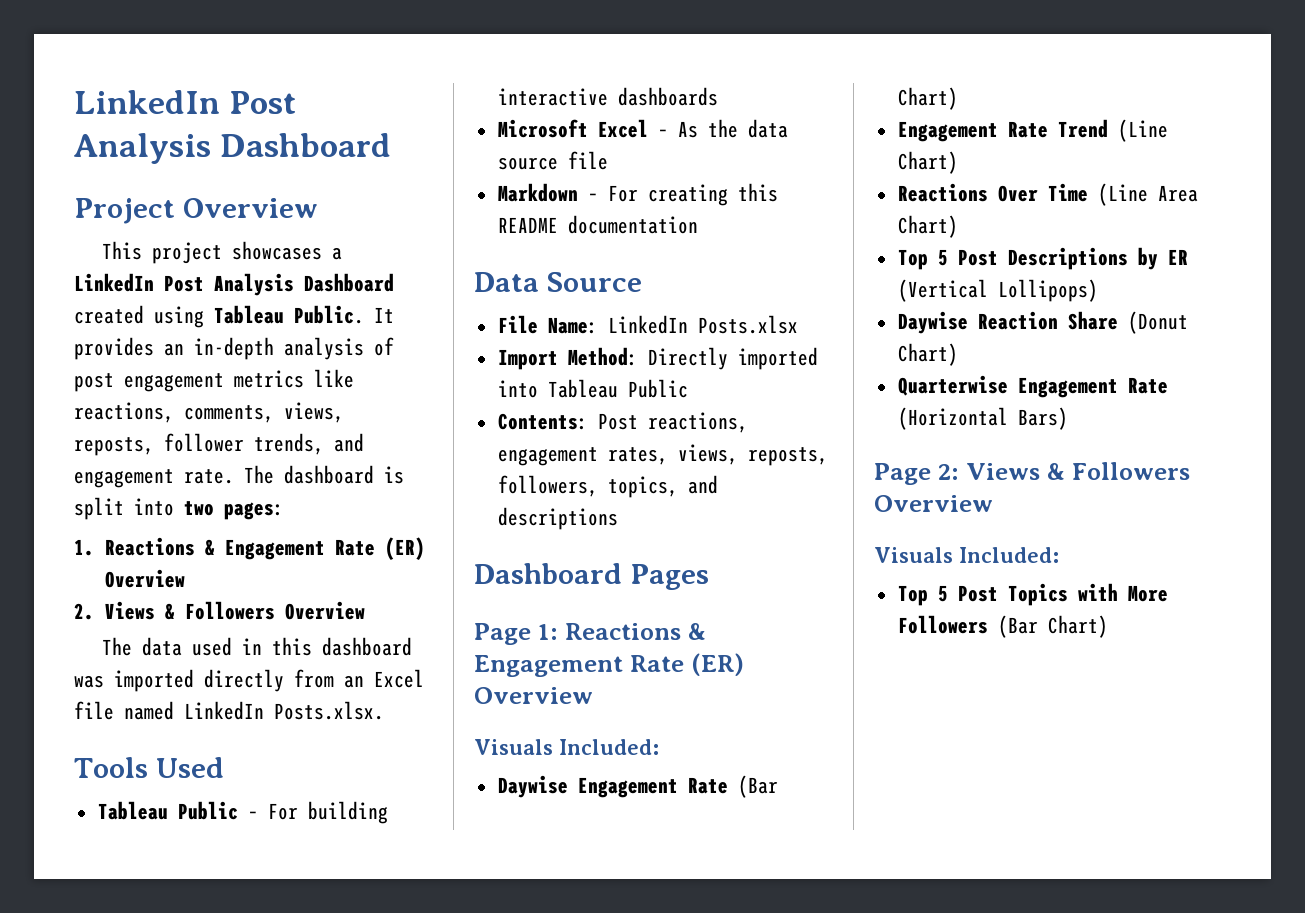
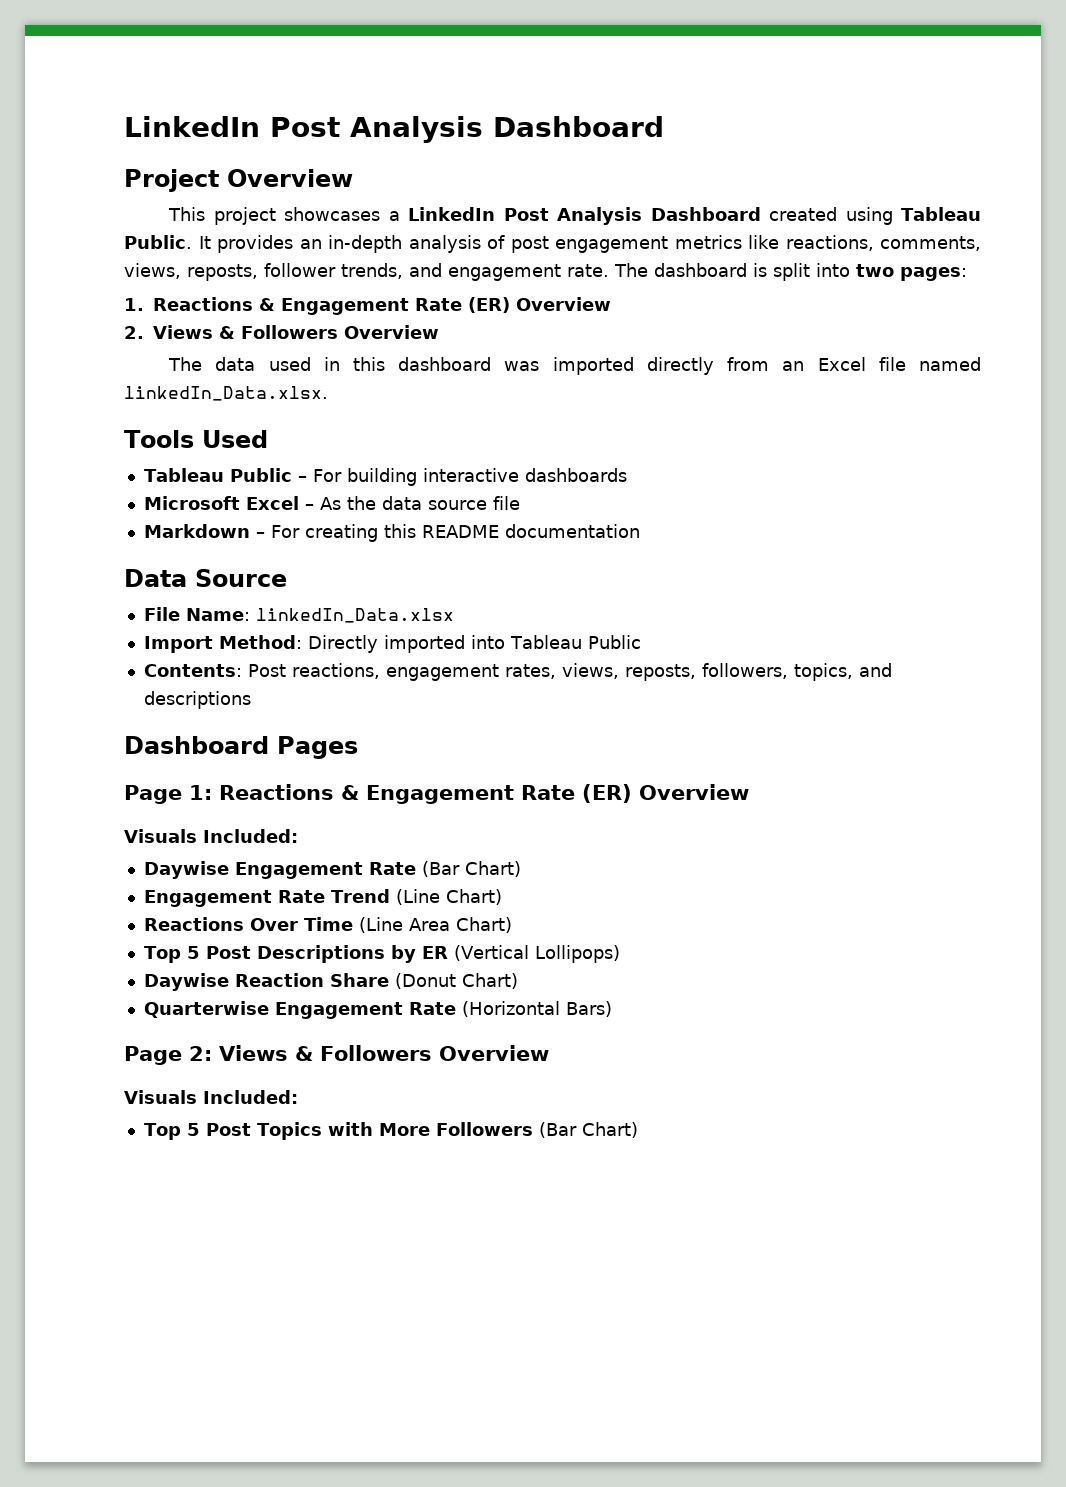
[184,701,384,720] LinkedIn Posts.xlsx. -> [124,386,328,401] linkedIn_Data.xlsx.
[607,315,798,334] LinkedIn Posts.xlsx -> [255,608,454,623] linkedIn_Data.xlsx

